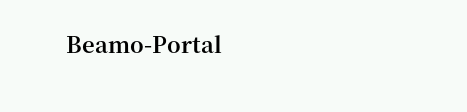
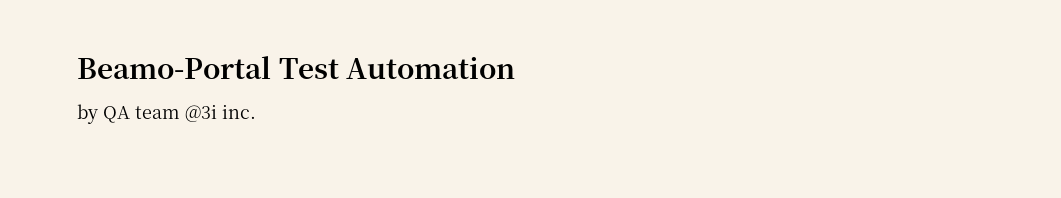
(222, 44) none -> [278,57,516,79] [77,104,256,124] Test Automation // by QA team @3i inc.

